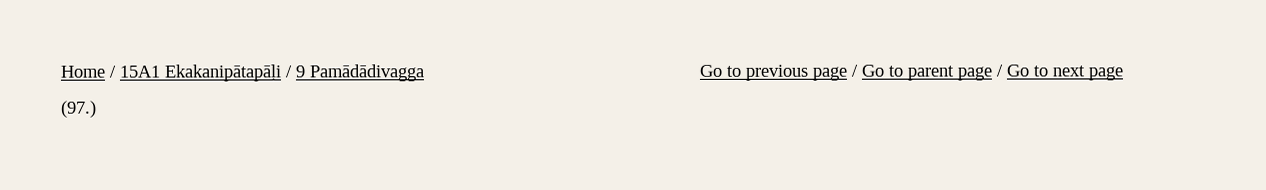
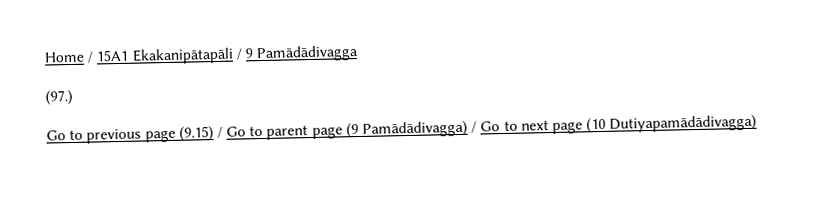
(847, 73) none -> [178,126,214,142] (9.15)
(992, 73) none -> [345,120,469,139] (9 Pamādādivagga)
(1123, 73) none -> [586,114,758,134] (10 Dutiyapamādādivagga)

